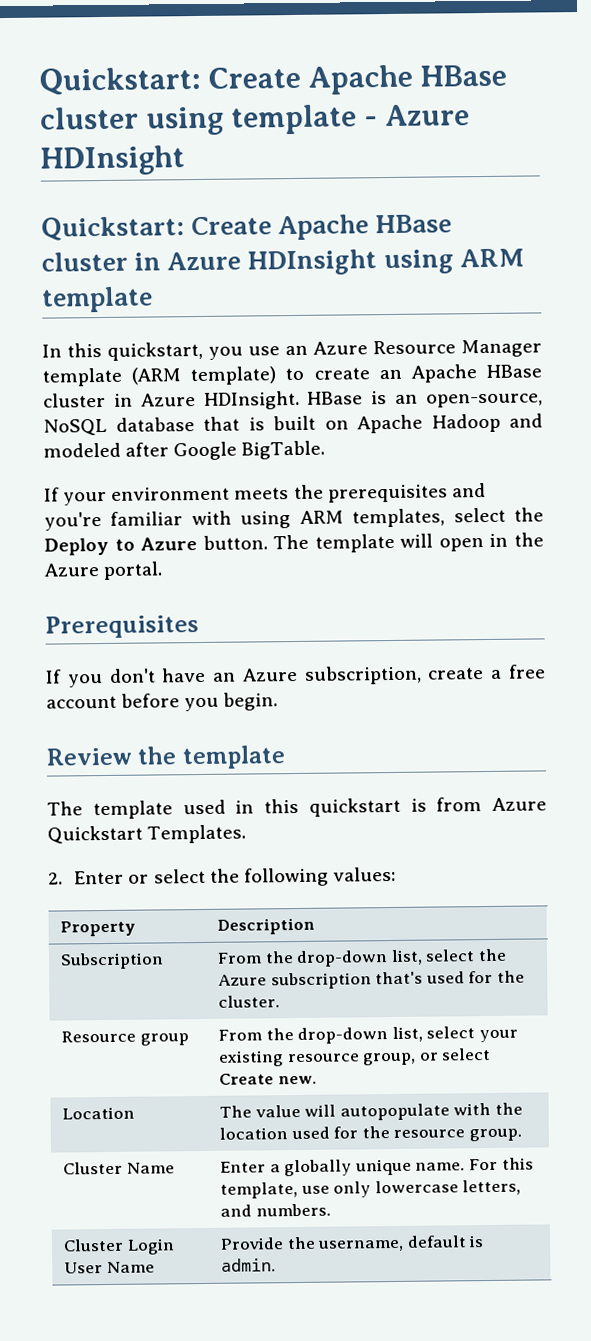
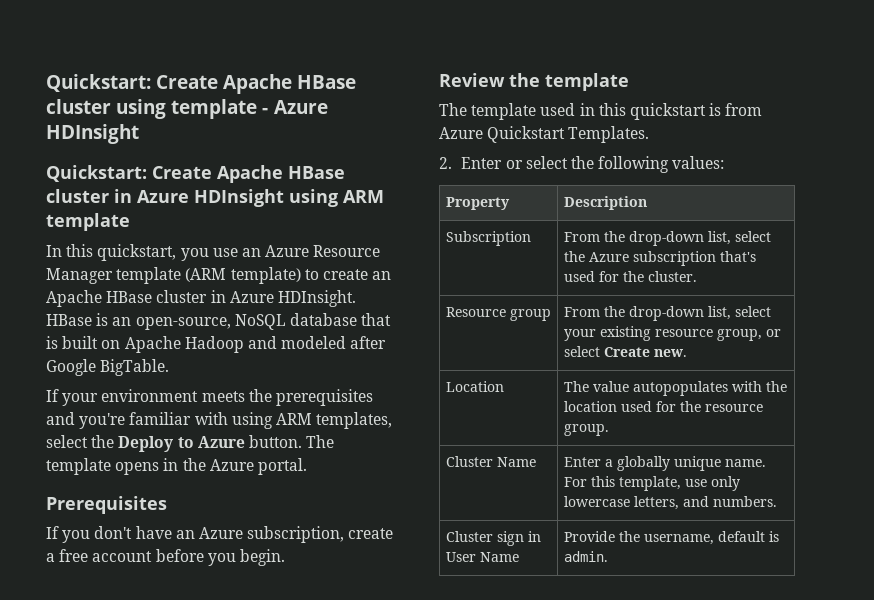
[400,533,484,552] will open -> [115,462,160,475] opens
[304,1103,450,1121] will autopopulate -> [632,381,728,396] autopopulates
[126,1238,175,1255] Login -> [496,531,541,546] sign in

